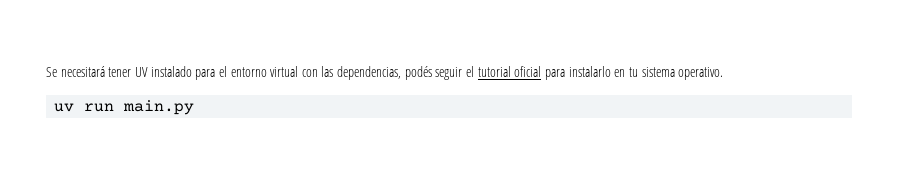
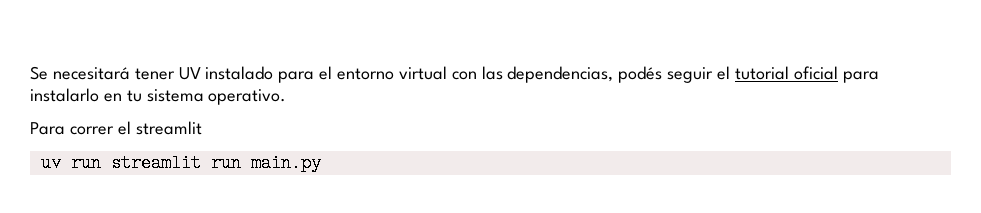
(724, 73) none -> [30,121,202,135] // Para correr el streamlit
(115, 107) none -> [110,154,241,172] streamlit run

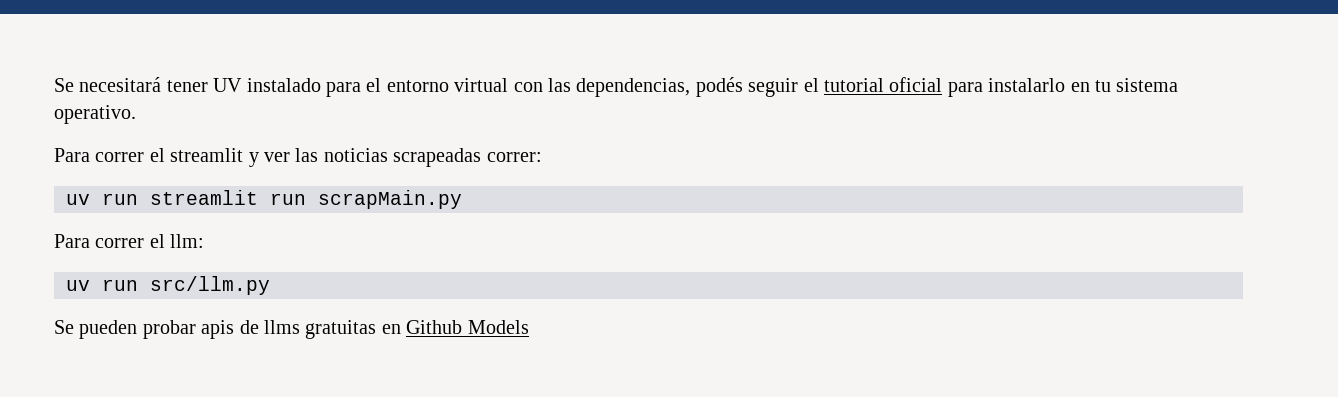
[40,154,321,172] // uv run streamlit run main.py -> [248,148,542,167] [66,190,462,209] [54,234,205,248] [66,276,270,295] [54,320,529,339] y ver las noticias scrapeadas correr: // uv run streamlit run scrapMain.py // Para correr el llm: // uv run src/llm.py // Se pueden probar apis de llms gratuitas en Github Models

